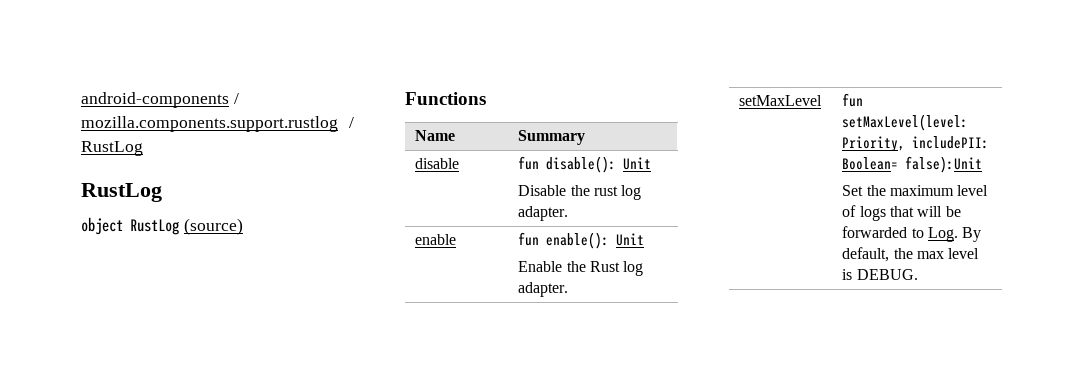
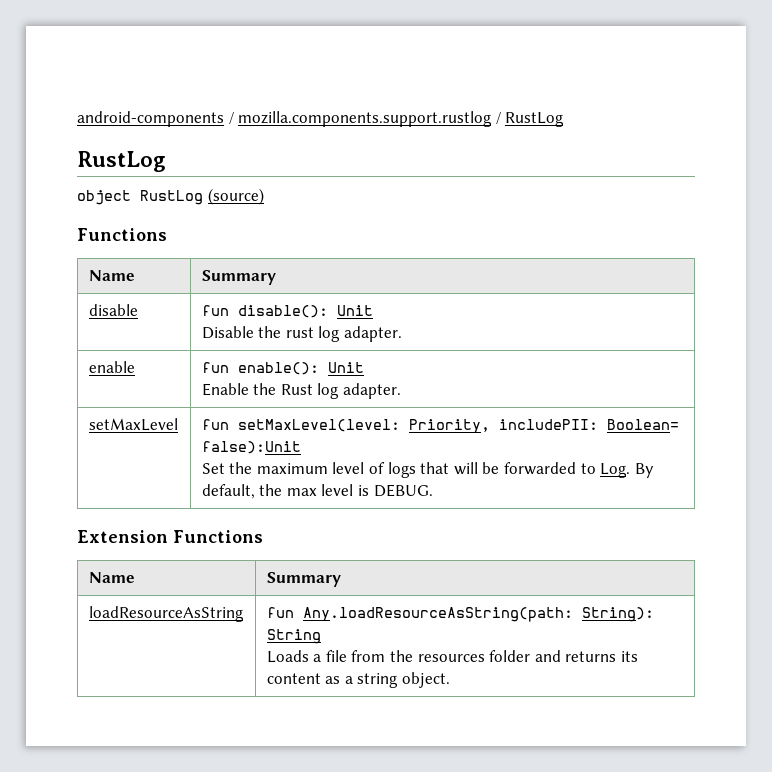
(918, 274) none -> [77,530,263,543] [88,572,135,583] [266,572,341,587] [88,606,244,622] [266,607,654,622] [266,629,321,644] [266,650,638,663] [266,672,451,688] // Extension Functions // Name | Summary // loadResourceAsString | fun Any.loadResourceAsString(path: String): String // Loads a file from the resources folder and returns its content as a string object.

